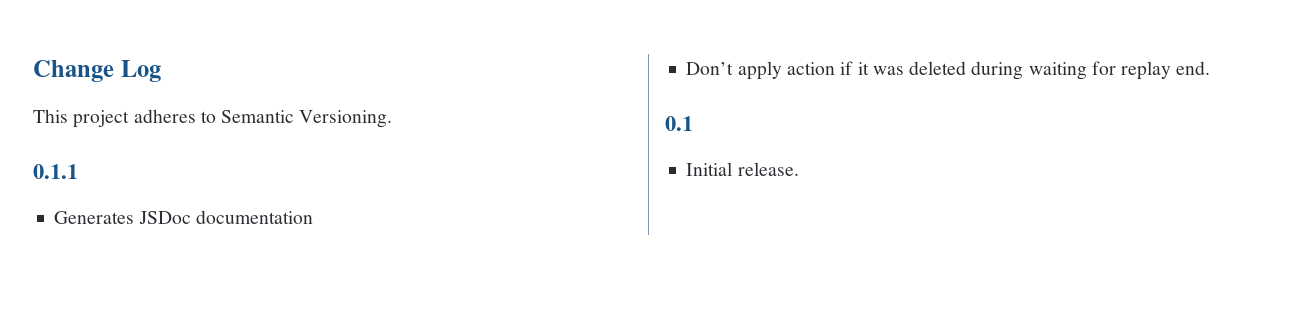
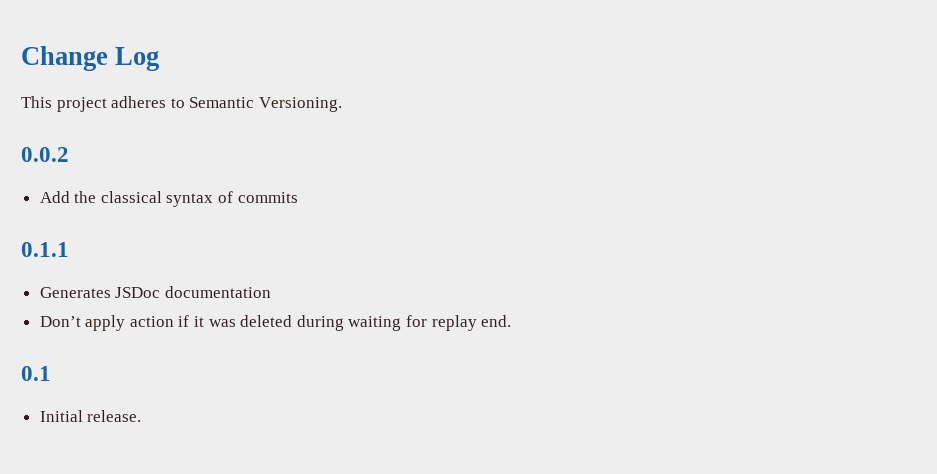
(393, 119) none -> [21,147,69,162] [39,191,298,207] // 0.0.2 // Add the classical syntax of commits

